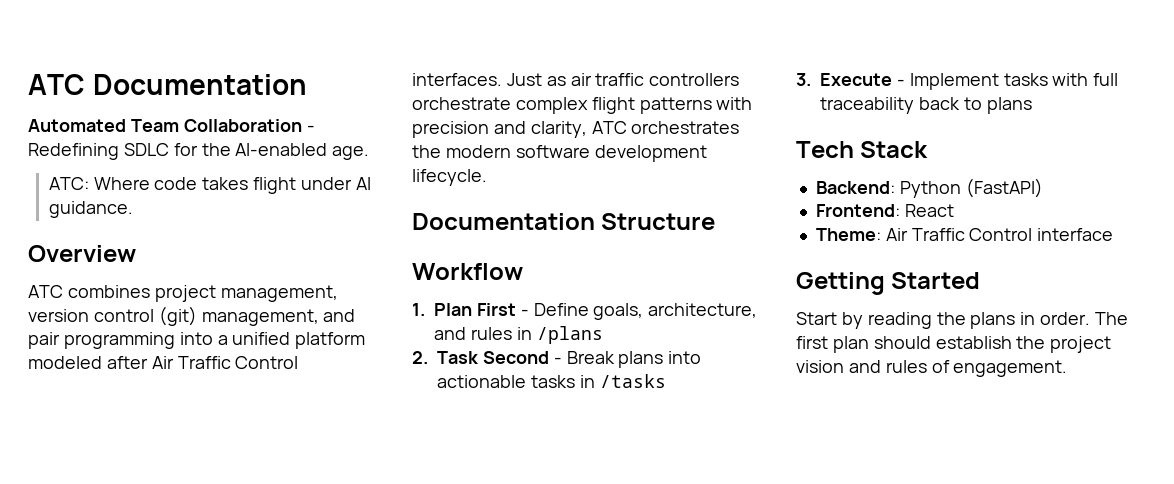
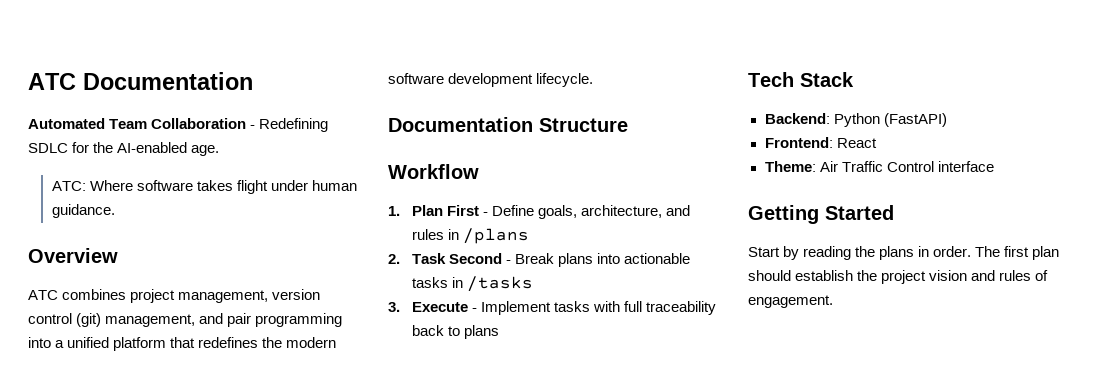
[154,177,198,190] code -> [136,180,193,191] software
[355,177,371,190] AI -> [311,180,357,191] human
[28,356,299,369] [412,73,740,86] [412,97,753,114] [412,121,740,138] modeled after Air Traffic Control interfaces. Just as air traffic controllers orchestrate complex flight patterns with precision and clarity, ATC orchestrates -> [170,337,259,348] that redefines

